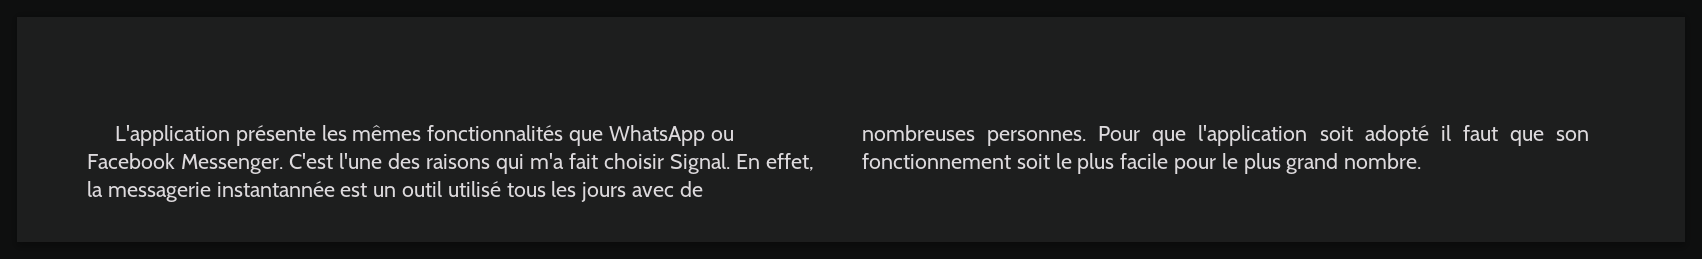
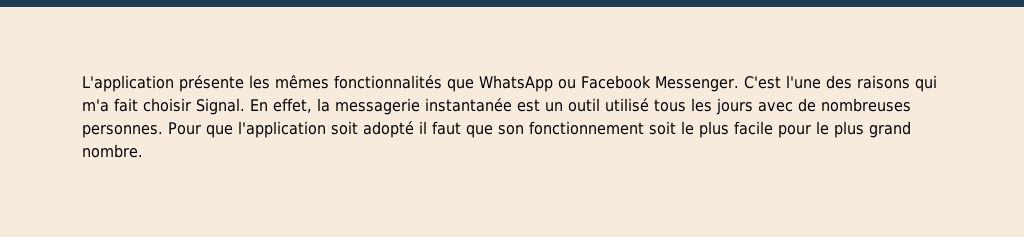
[216,181,335,197] instantannée -> [425,98,512,112] instantanée

